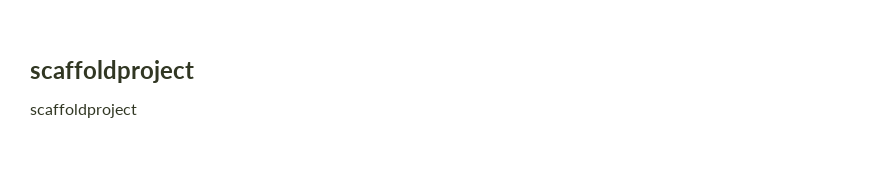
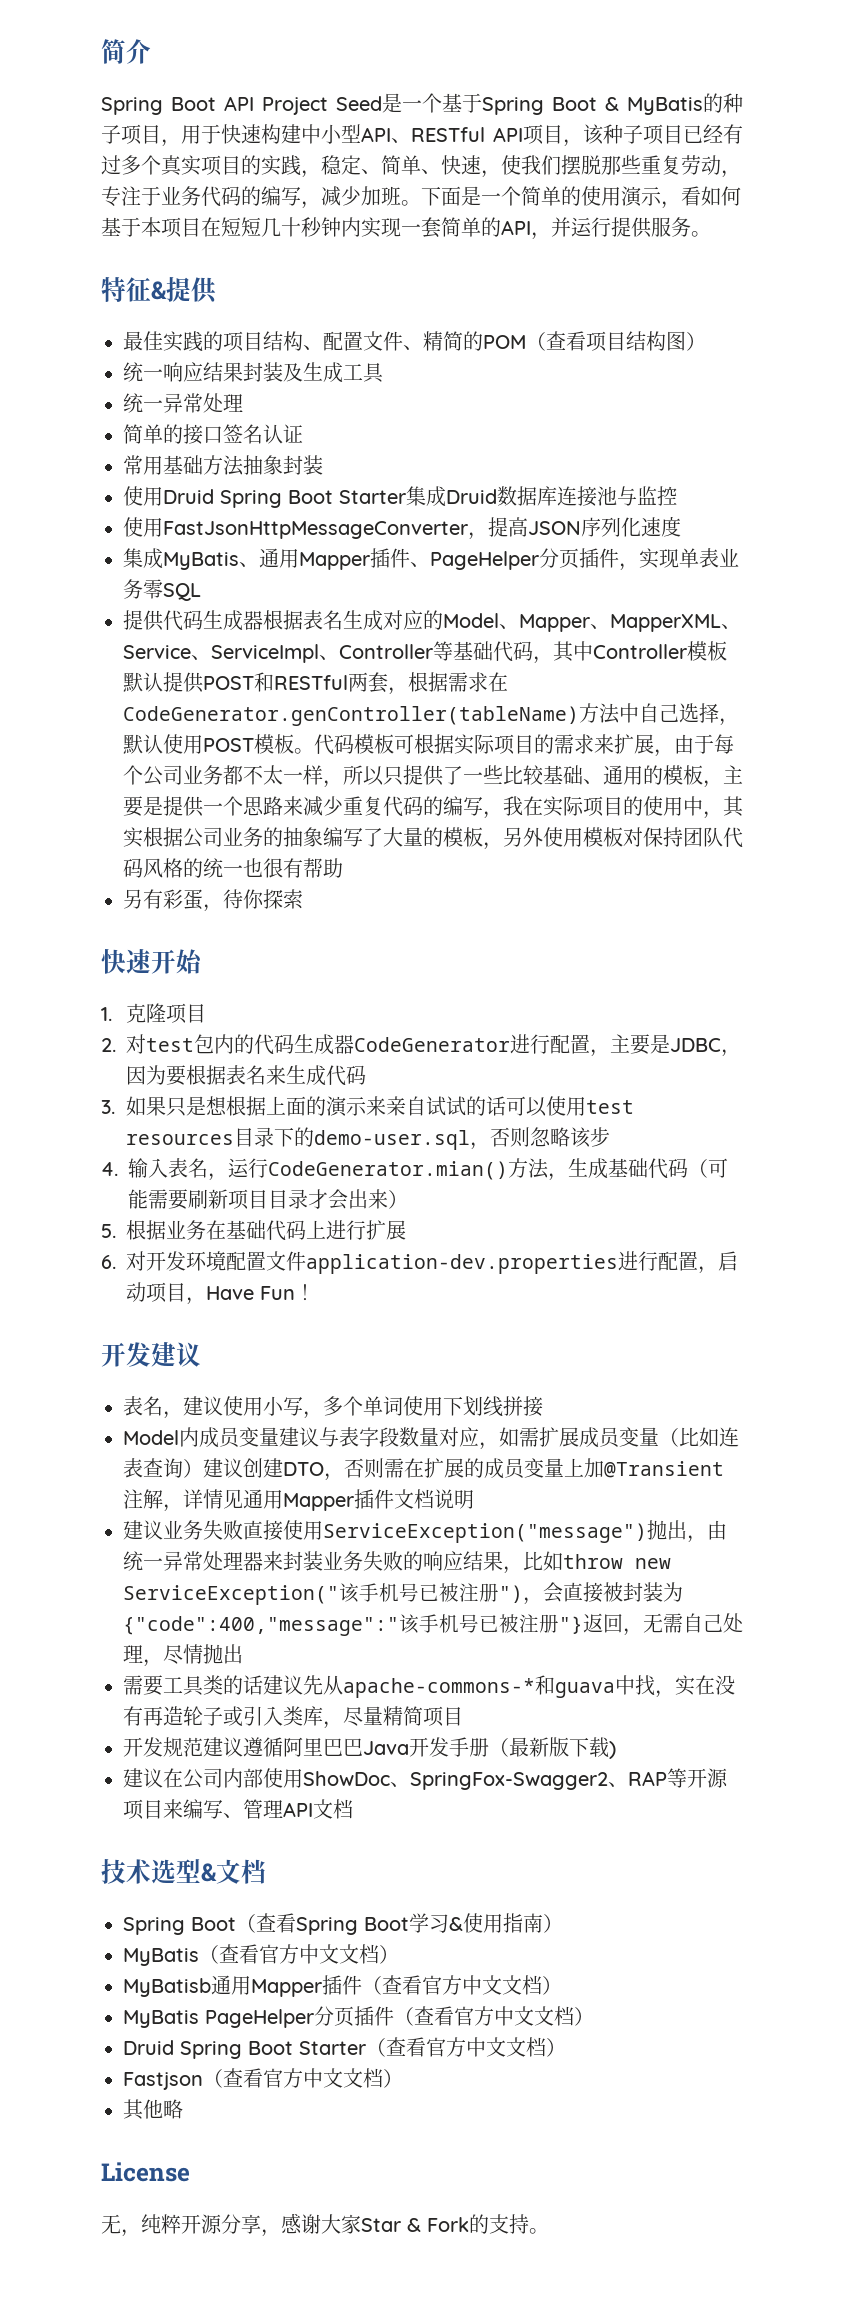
[30,60,194,83] [30,104,137,118] scaffoldproject // scaffoldproject -> [101,39,151,64] [101,93,743,115] [101,124,743,147] [101,155,741,178] [101,186,741,209] [101,217,711,240] [101,277,217,304] [123,331,706,352] [123,362,384,383] [123,393,243,413] [123,424,303,445] [123,455,323,476] [123,486,677,508] [123,516,681,540] [123,548,739,571] [123,579,201,601] [123,610,741,632] [123,641,727,664] [123,672,508,695] [123,703,739,726] [123,734,734,757] [123,765,743,788] [123,796,744,819] [123,827,743,850] [123,858,343,878] [123,889,303,912] [101,949,203,974] [101,1003,207,1024] [101,1034,742,1057] [126,1065,367,1086] [101,1096,635,1117] [126,1127,611,1150] [101,1158,728,1181] [128,1189,408,1210] [101,1220,407,1241] [101,1251,739,1274] [126,1282,316,1305] [101,1342,201,1367] [123,1396,543,1419] [123,1427,739,1450] [123,1458,724,1481] [123,1489,474,1512] [123,1520,727,1543] [123,1551,671,1574] [123,1582,683,1605] [123,1613,743,1636] [123,1644,243,1667] [123,1675,735,1698] [123,1706,463,1729] [123,1737,616,1759] [123,1768,728,1790] [123,1799,353,1820] [101,1859,266,1884] [123,1913,563,1935] [123,1944,399,1966] [123,1975,562,1997] [123,2006,594,2028] [123,2037,566,2059] [123,2068,403,2090] [123,2099,183,2120] [101,2162,190,2182] [101,2213,549,2237] 简介 // Spring Boot API Project Seed是一个基于Spring Boot & MyBatis的种子项目，用于快速构建中小型API、RESTful API项目，该种子项目已经有过多个真实项目的实践，稳定、简单、快速，使我们摆脱那些重复劳动，专注于业务代码的编写，减少加班。下面是一个简单的使用演示，看如何基于本项目在短短几十秒钟内实现一套简单的API，并运行提供服务。 // 特征&提供 // 最佳实践的项目结构、配置文件、精简的POM（查看项目结构图） // 统一响应结果封装及生成工具 // 统一异常处理 // 简单的接口签名认证 // 常用基础方法抽象封装 // 使用Druid Spring Boot Starter集成Druid数据库连接池与监控 // 使用FastJsonHttpMessageConverter，提高JSON序列化速度 // 集成MyBatis、通用Mapper插件、PageHelper分页插件，实现单表业务零SQL // 提供代码生成器根据表名生成对应的Model、Mapper、MapperXML、Service、ServiceImpl、Controller等基础代码，其中Controller模板默认提供POST和RESTful两套，根据需求在CodeGenerator.genController(tableName)方法中自己选择，默认使用POST模板。代码模板可根据实际项目的需求来扩展，由于每个公司业务都不太一样，所以只提供了一些比较基础、通用的模板，主要是提供一个思路来减少重复代码的编写，我在实际项目的使用中，其实根据公司业务的抽象编写了大量的模板，另外使用模板对保持团队代码风格的统一也很有帮助 // 另有彩蛋，待你探索 // 快速开始 // 1.克隆项目 // 2.对test包内的代码生成器CodeGenerator进行配置，主要是JDBC，因为要根据表名来生成代码 // 3.如果只是想根据上面的演示来亲自试试的话可以使用test resources目录下的demo-user.sql，否则忽略该步 // 4.输入表名，运行CodeGenerator.mian()方法，生成基础代码（可能需要刷新项目目录才会出来） // 5.根据业务在基础代码上进行扩展 // 6.对开发环境配置文件application-dev.properties进行配置，启动项目，Have Fun！ // 开发建议 // 表名，建议使用小写，多个单词使用下划线拼接 // Model内成员变量建议与表字段数量对应，如需扩展成员变量（比如连表查询）建议创建DTO，否则需在扩展的成员变量上加@Transient注解，详情见通用Mapper插件文档说明 // 建议业务失败直接使用ServiceException("message")抛出，由统一异常处理器来封装业务失败的响应结果，比如throw new ServiceException("该手机号已被注册")，会直接被封装为{"code":400,"message":"该手机号已被注册"}返回，无需自己处理，尽情抛出 // 需要工具类的话建议先从apache-commons-*和guava中找，实在没有再造轮子或引入类库，尽量精简项目 // 开发规范建议遵循阿里巴巴Java开发手册（最新版下载) // 建议在公司内部使用ShowDoc、SpringFox-Swagger2、RAP等开源项目来编写、管理API文档 // 技术选型&文档 // Spring Boot（查看Spring Boot学习&使用指南） // MyBatis（查看官方中文文档） // MyBatisb通用Mapper插件（查看官方中文文档） // MyBatis PageHelper分页插件（查看官方中文文档） // Druid Spring Boot Starter（查看官方中文文档） // Fastjson（查看官方中文文档） // 其他略 // License // 无，纯粹开源分享，感谢大家Star & Fork的支持。

